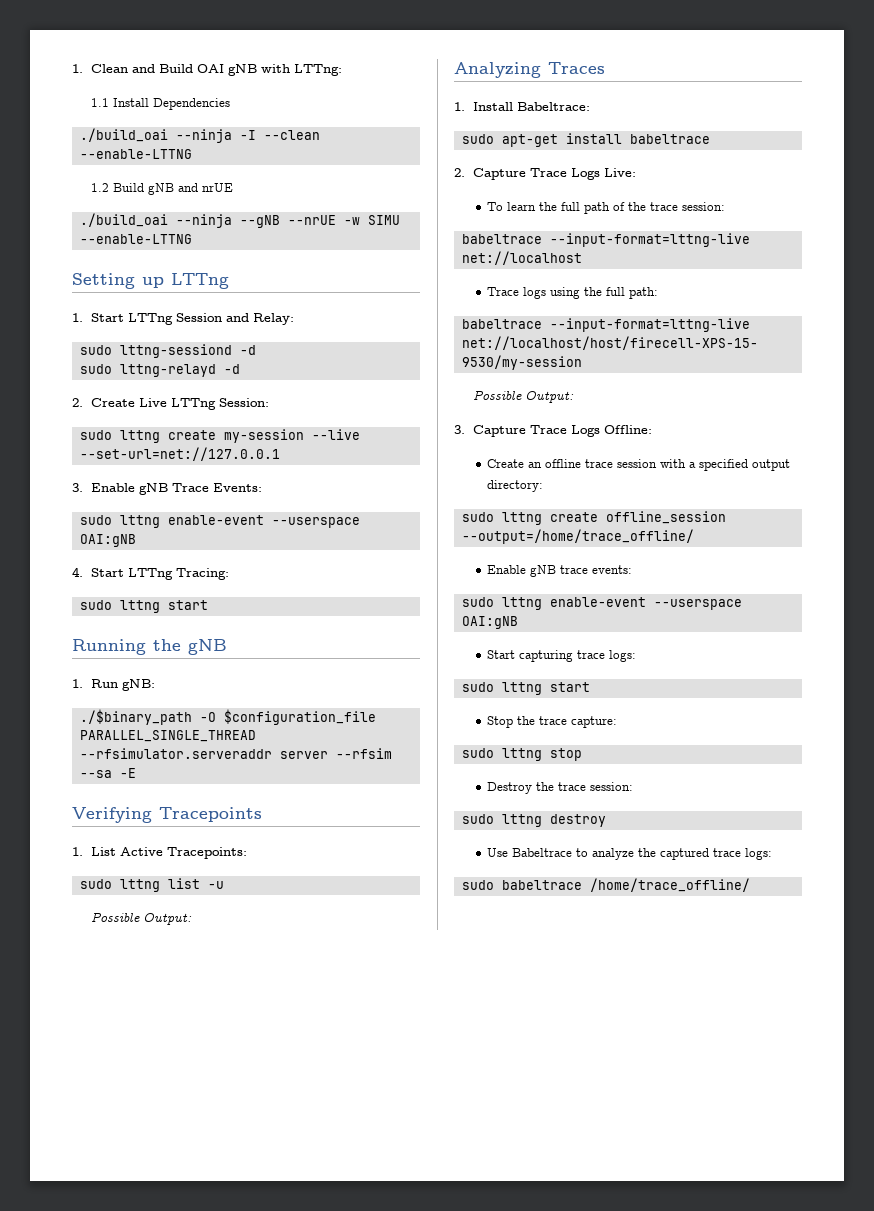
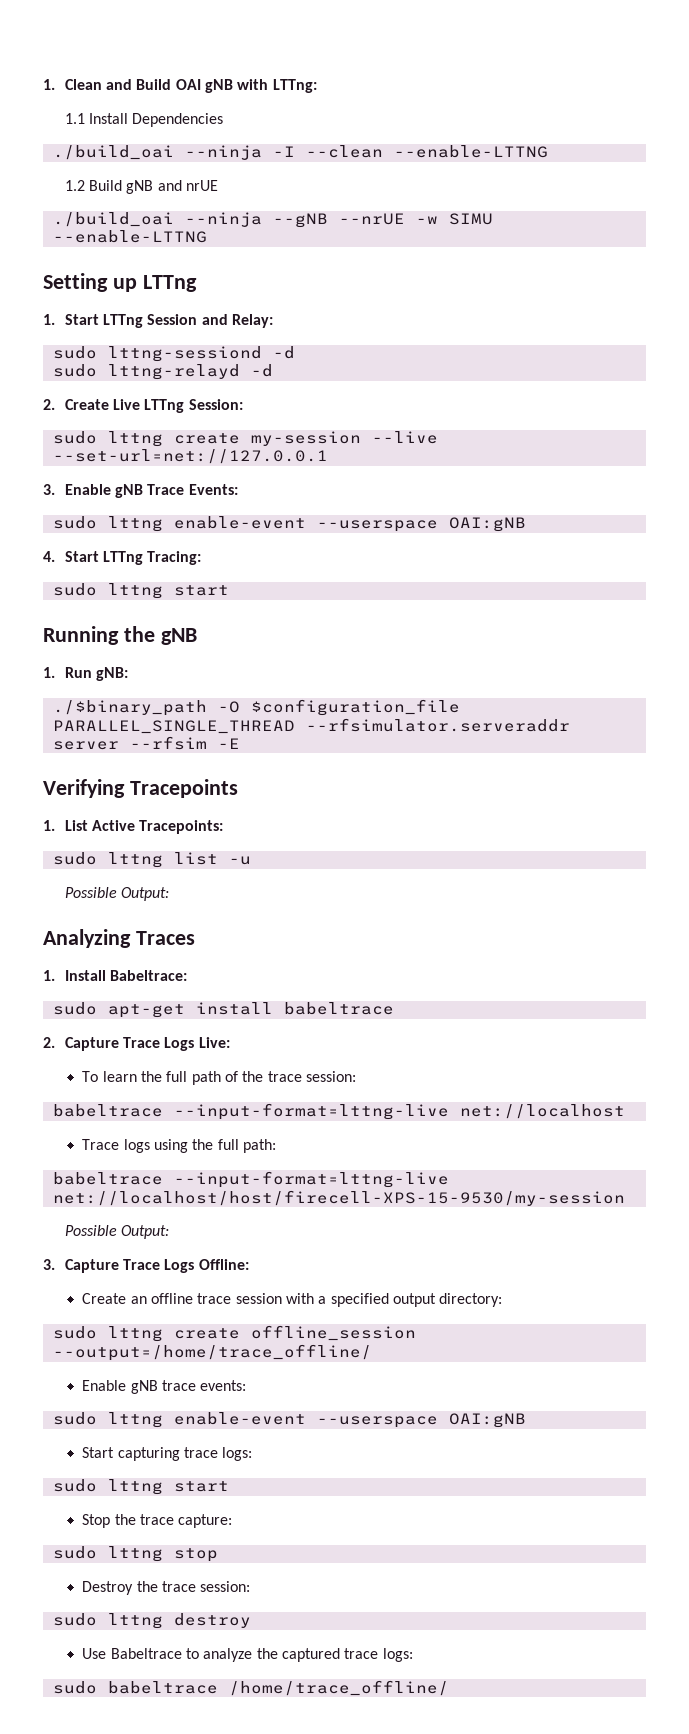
[79,770,112,778] --sa -> (207, 743) none

